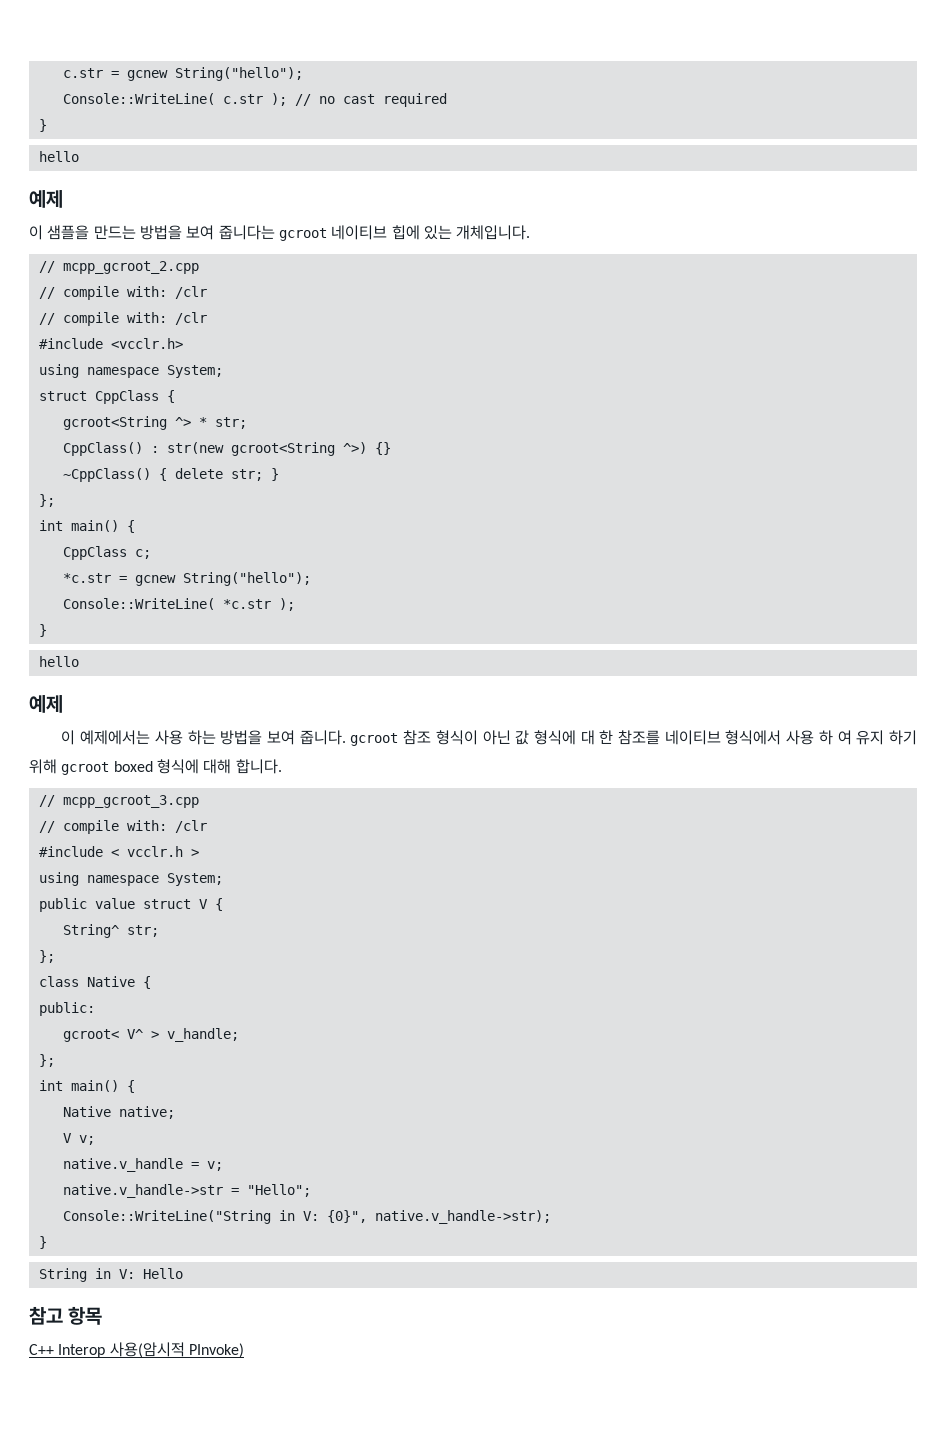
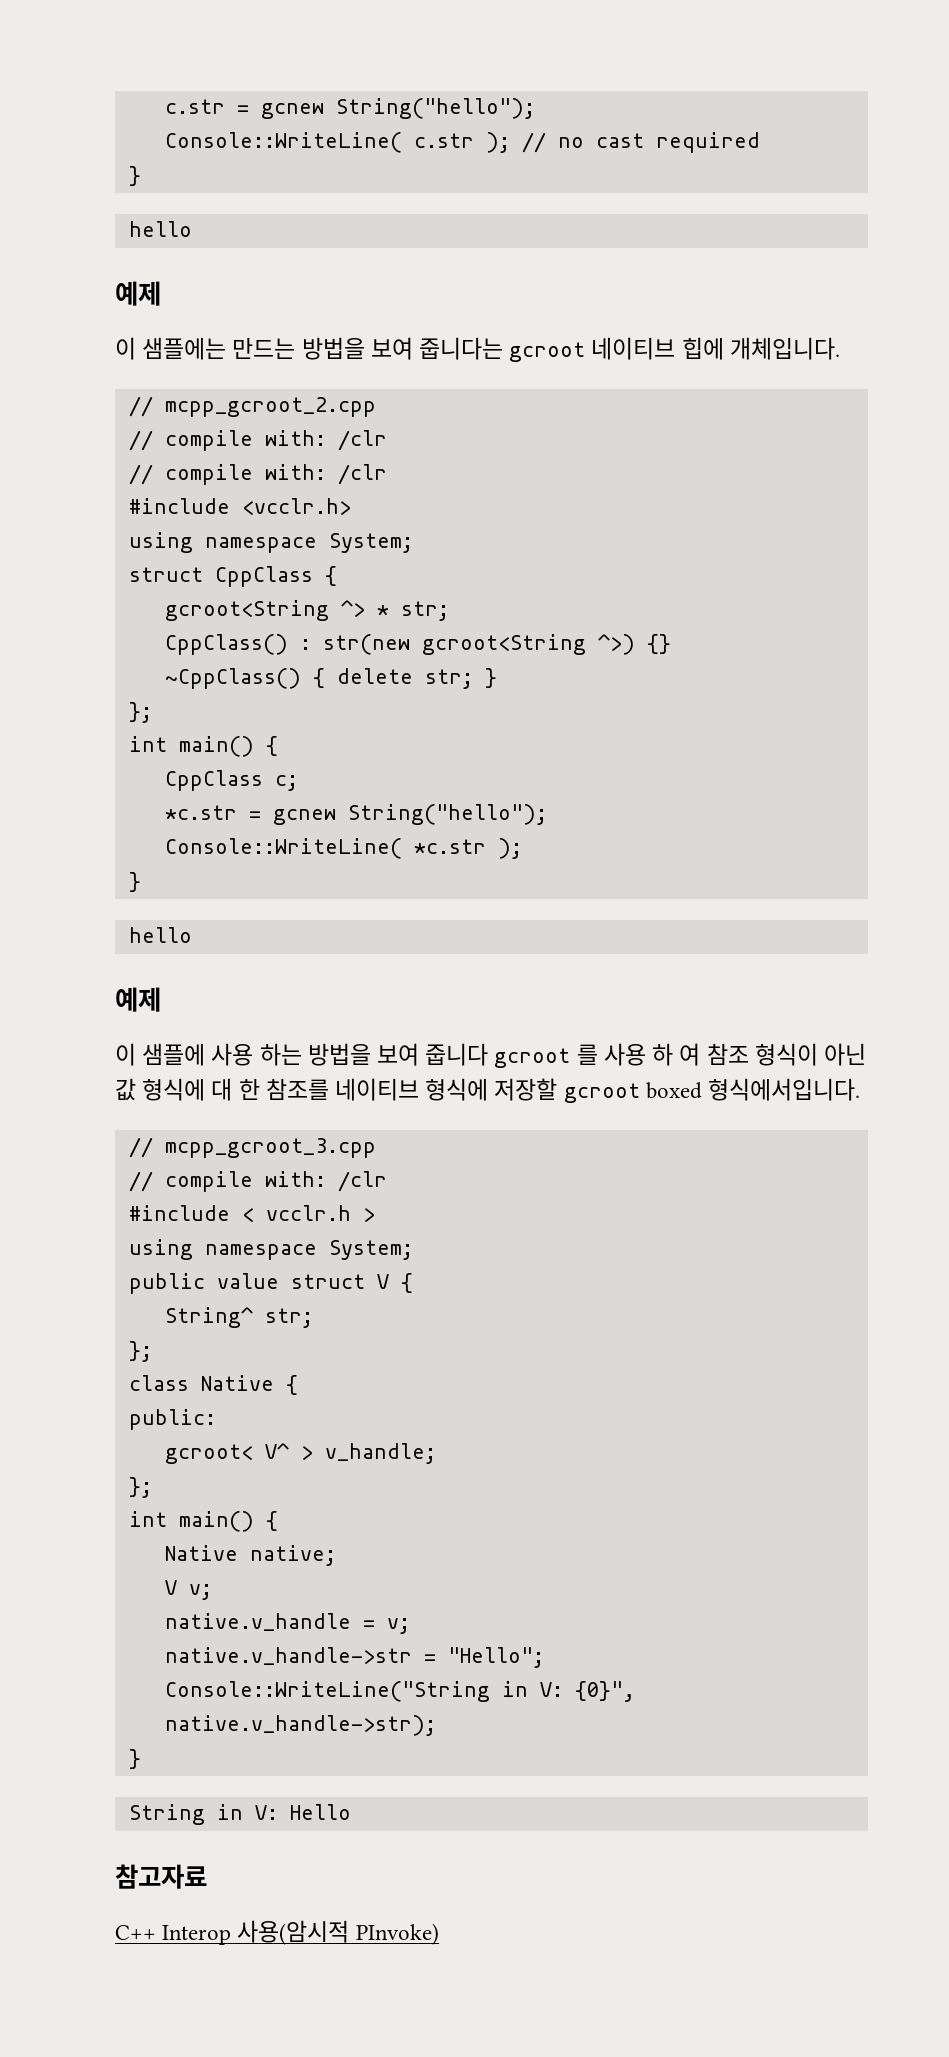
[47,225,90,240] 샘플을 -> [142,337,227,360] 샘플에는
[423,225,452,240] 있는 -> (724, 348) none
[80,730,151,745] 예제에서는 -> [142,1043,206,1066] 샘플에
[299,730,399,746] 줍니다. gcroot -> [425,1043,701,1068] 줍니다 gcroot 를 사용 하 여
[725,730,918,745] [29,759,282,775] 형식에서 사용 하 여 유지 하기 위해 gcroot boxed 형식에 대해 합니다. -> [425,1078,861,1103] 형식에 저장할 gcroot boxed 형식에서입니다.
[29,1306,103,1325] 참고 항목 -> [115,1864,207,1889] 참고자료

